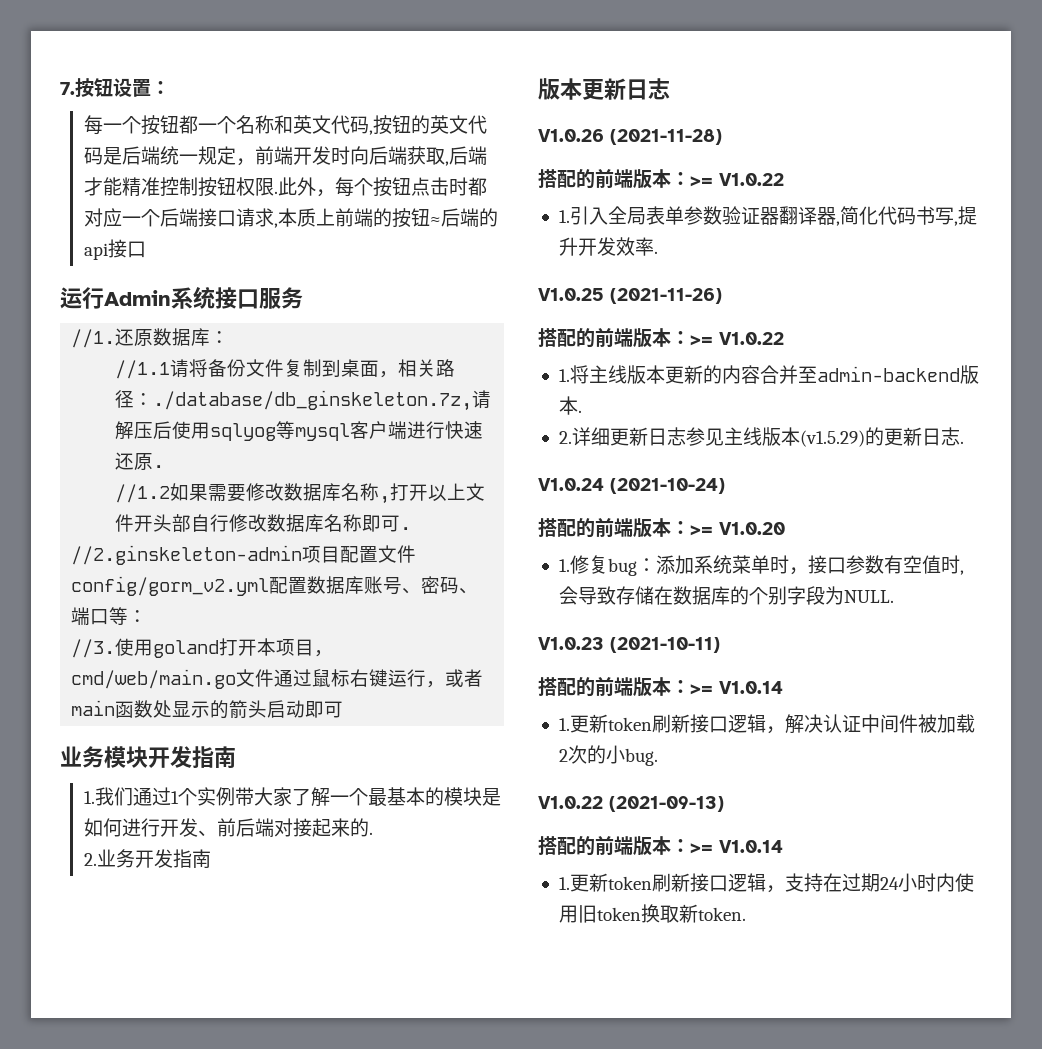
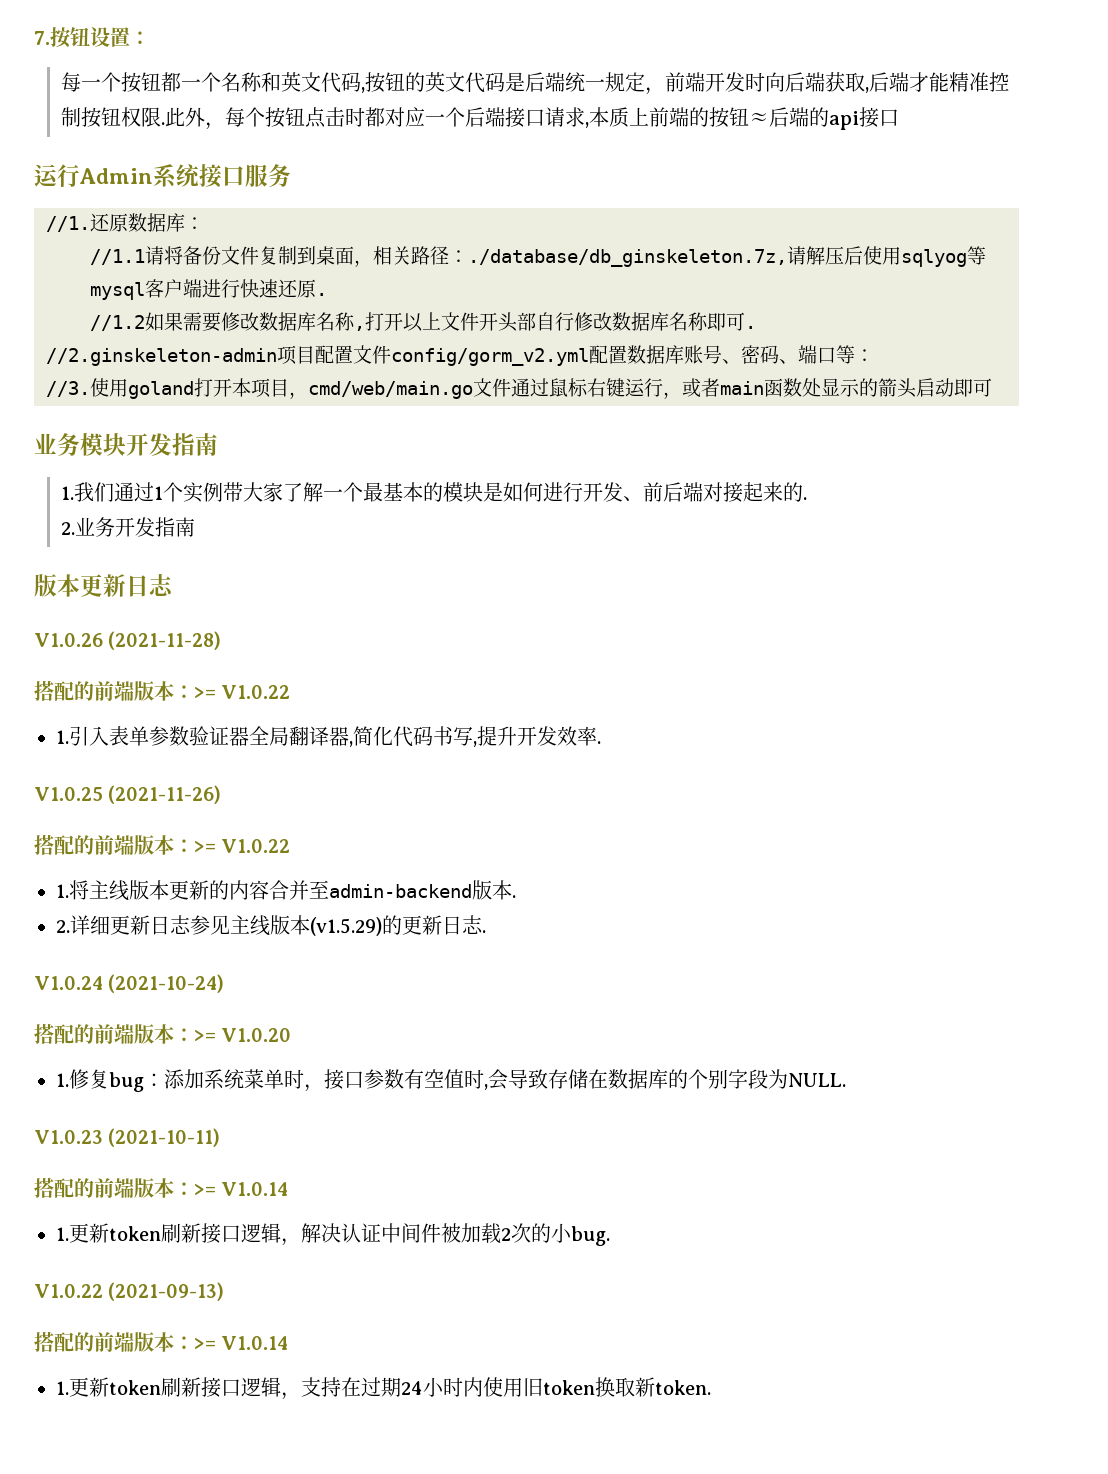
[607,206,646,225] 全局 -> (109, 736) none
(779, 216) none -> [249,726,289,746] 全局

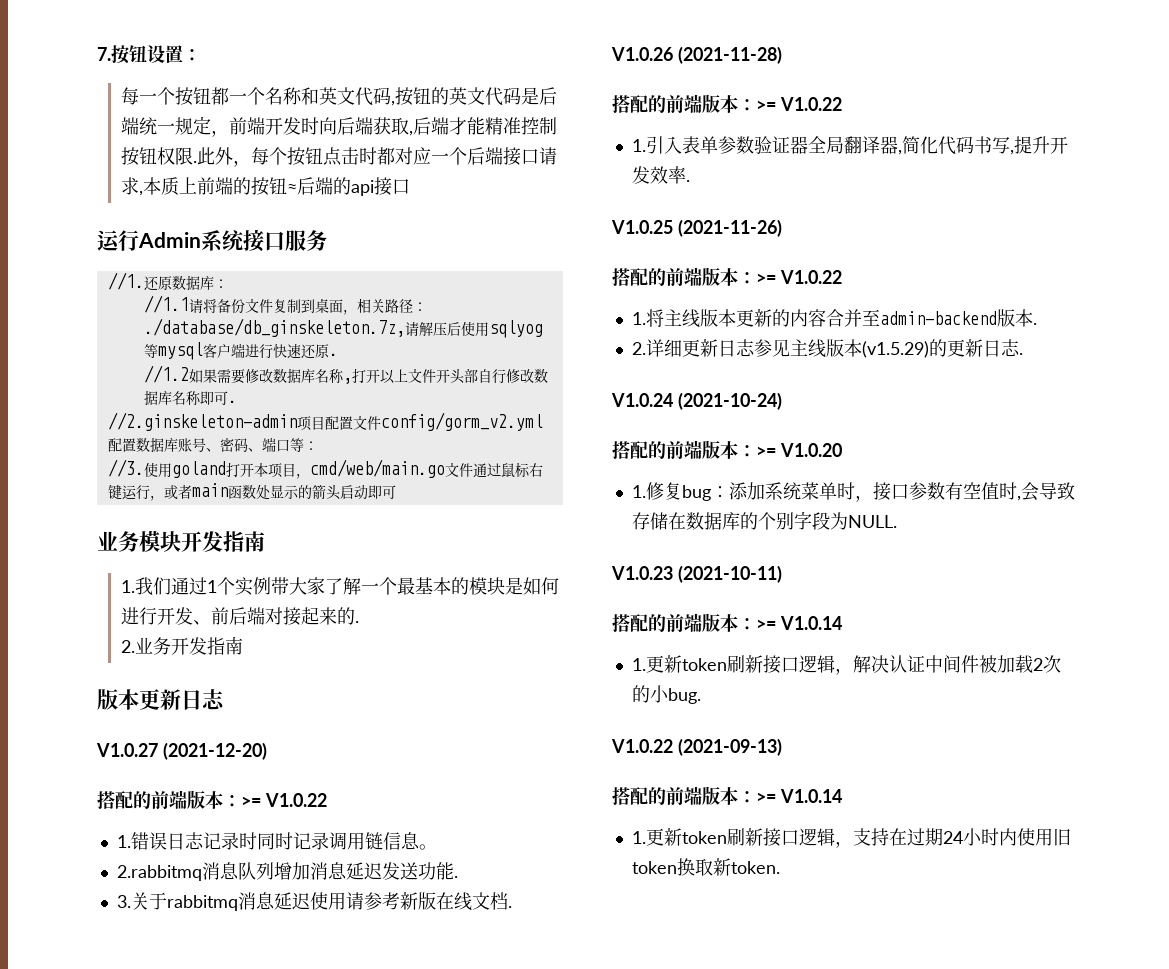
(174, 585) none -> [96,742,267,760] [97,790,327,809] [116,832,437,850] [116,862,458,881] [116,892,512,911] // V1.0.27 (2021-12-20) // 搭配的前端版本：>= V1.0.22 // 1.错误日志记录时同时记录调用链信息。 // 2.rabbitmq消息队列增加消息延迟发送功能. // 3.关于rabbitmq消息延迟使用请参考新版在线文档.

